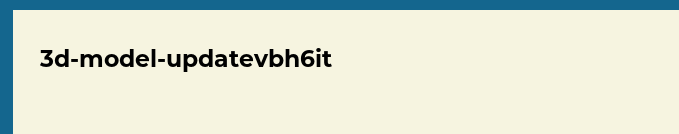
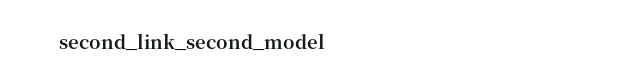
[39,48,332,72] 3d-model-updatevbh6it -> [59,33,325,51] second_link_second_model

